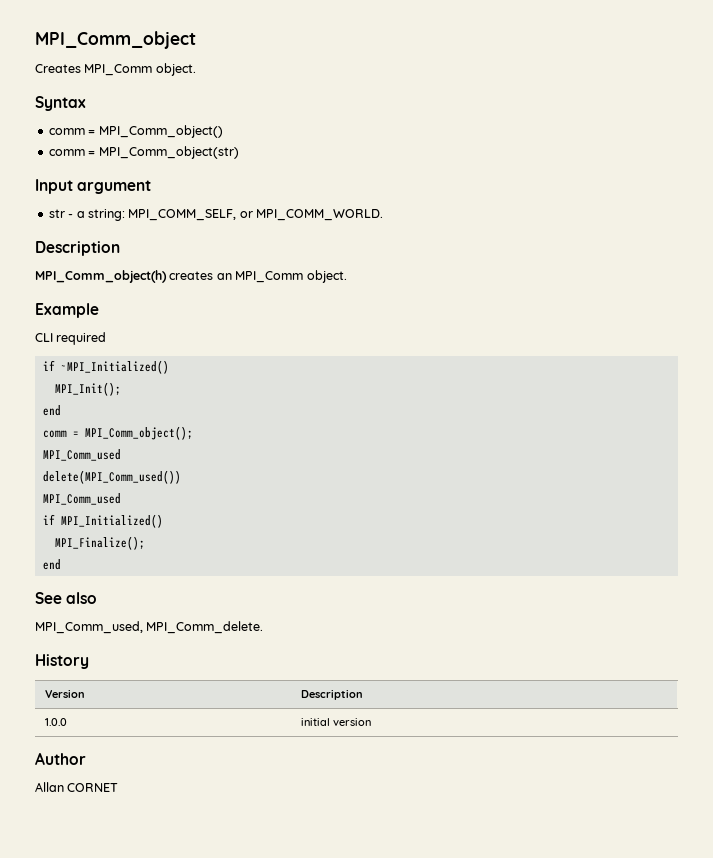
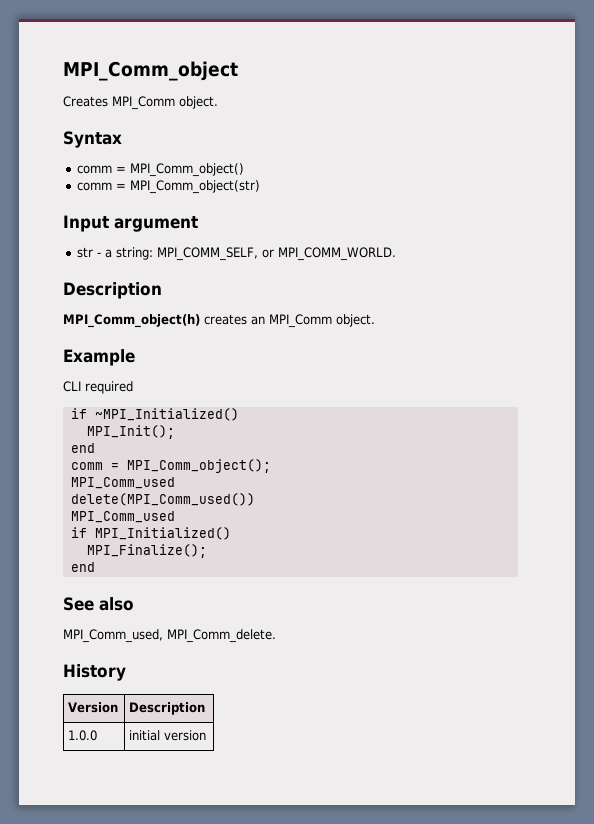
[35,752,86,765] [35,782,119,792] // Author // Allan CORNET -> (207, 735) none

